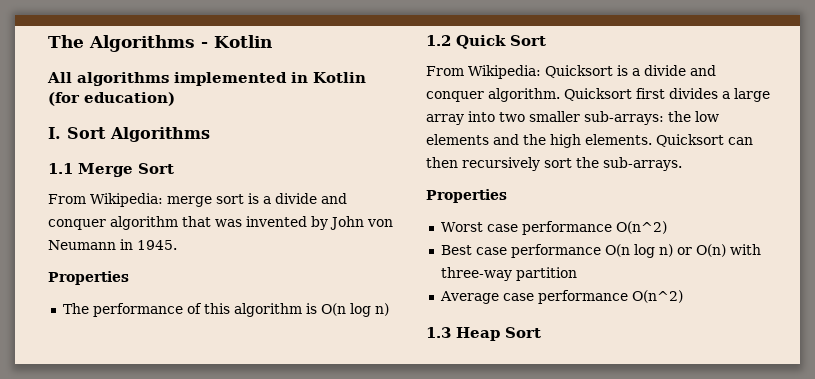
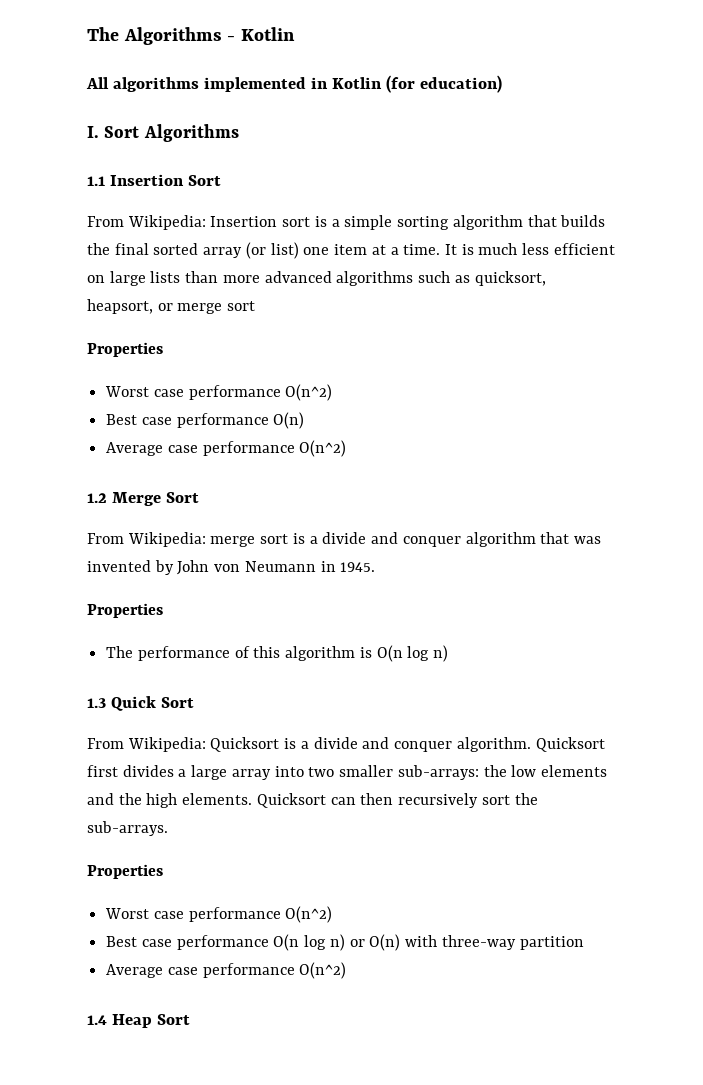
(73, 168) none -> [109,174,221,186] [87,215,606,230] [87,242,615,259] [87,271,546,286] [87,299,256,314] [87,342,163,357] [105,384,333,401] [106,412,305,429] [106,440,347,457] [87,493,107,503] Insertion Sort // From Wikipedia: Insertion sort is a simple sorting algorithm that builds the final sorted array (or list) one item at a time. It is much less efficient on large lists than more advanced algorithms such as quicksort, heapsort, or merge sort // Properties // Worst case performance O(n^2) // Best case performance O(n) // Average case performance O(n^2) // 1.2
[426,35,451,46] 1.2 -> [87,698,106,708] 1.3
[426,327,451,338] 1.3 -> [87,1015,107,1025] 1.4

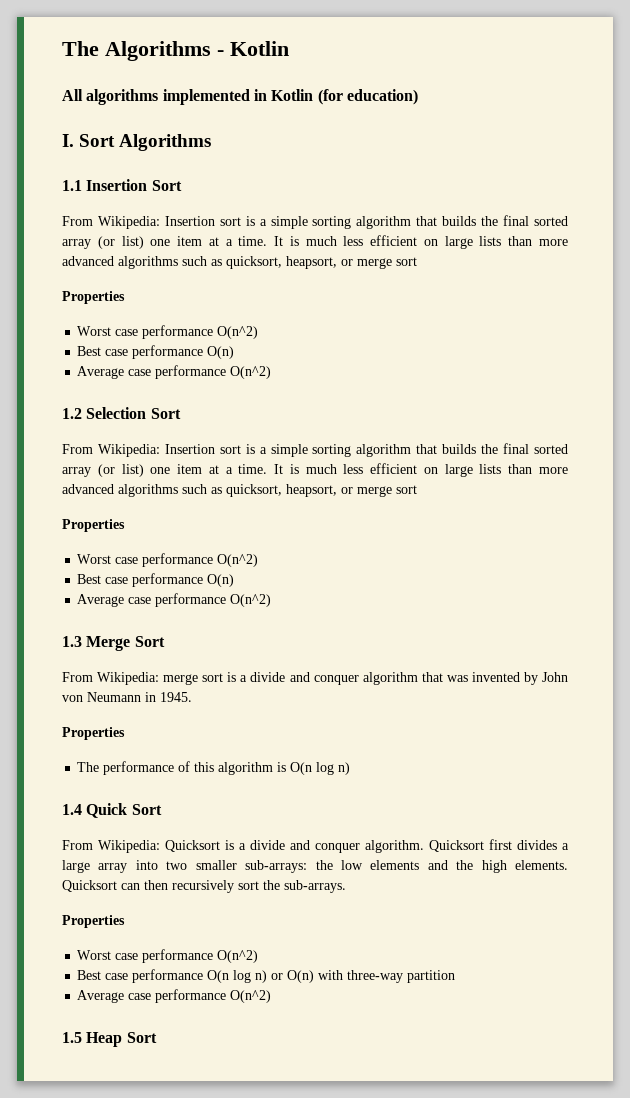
(107, 498) none -> [86,407,181,419] [62,443,568,457] [62,463,568,477] [62,484,417,497] [62,519,125,532] [77,553,259,567] [77,573,235,587] [77,593,272,607] [62,636,82,647] Selection Sort // From Wikipedia: Insertion sort is a simple sorting algorithm that builds the final sorted array (or list) one item at a time. It is much less efficient on large lists than more advanced algorithms such as quicksort, heapsort, or merge sort // Properties // Worst case performance O(n^2) // Best case performance O(n) // Average case performance O(n^2) // 1.3
[87,698,106,708] 1.3 -> [62,804,82,815] 1.4
[87,1015,107,1025] 1.4 -> [62,1032,82,1043] 1.5

